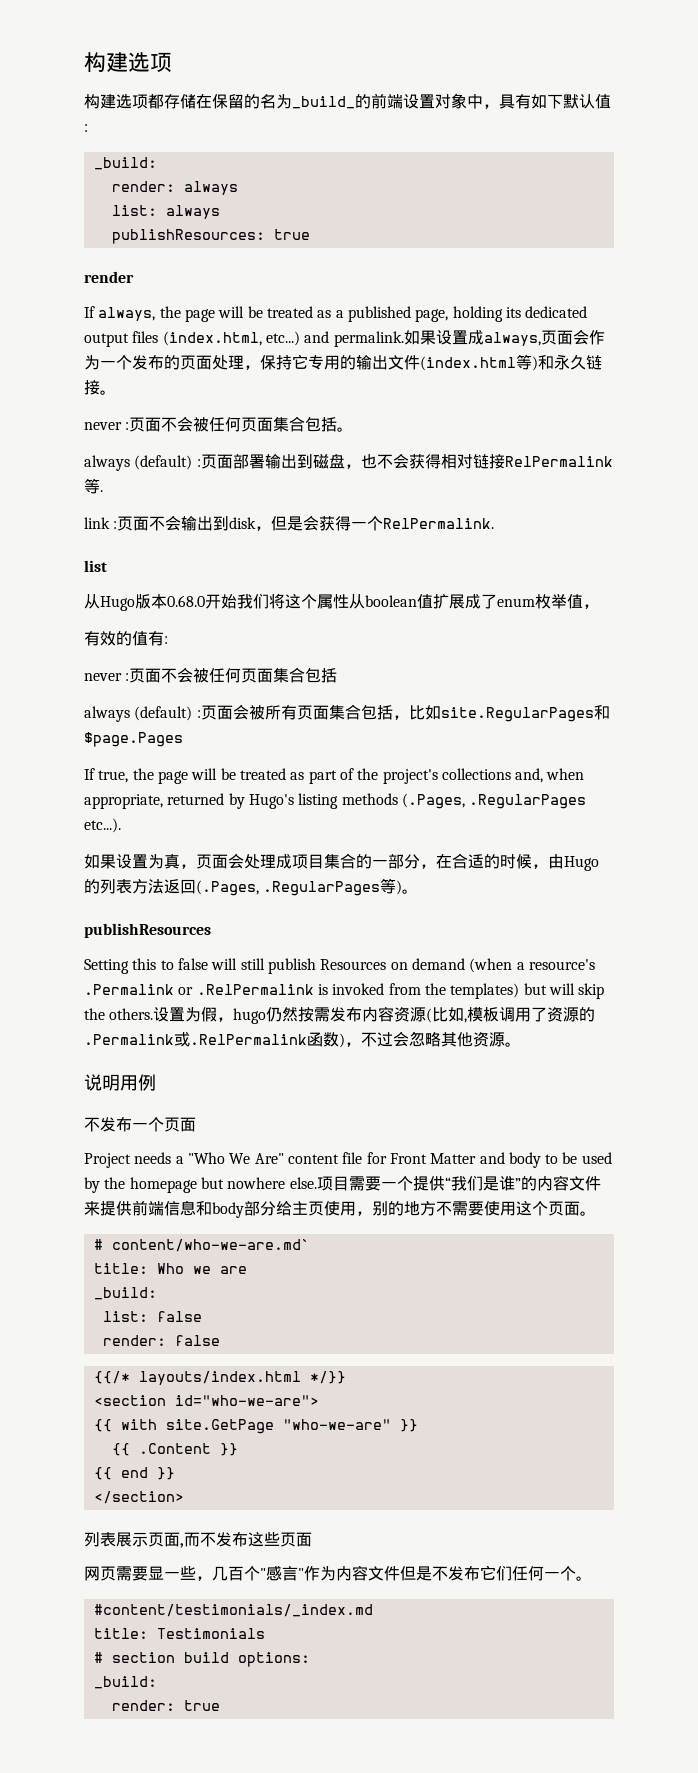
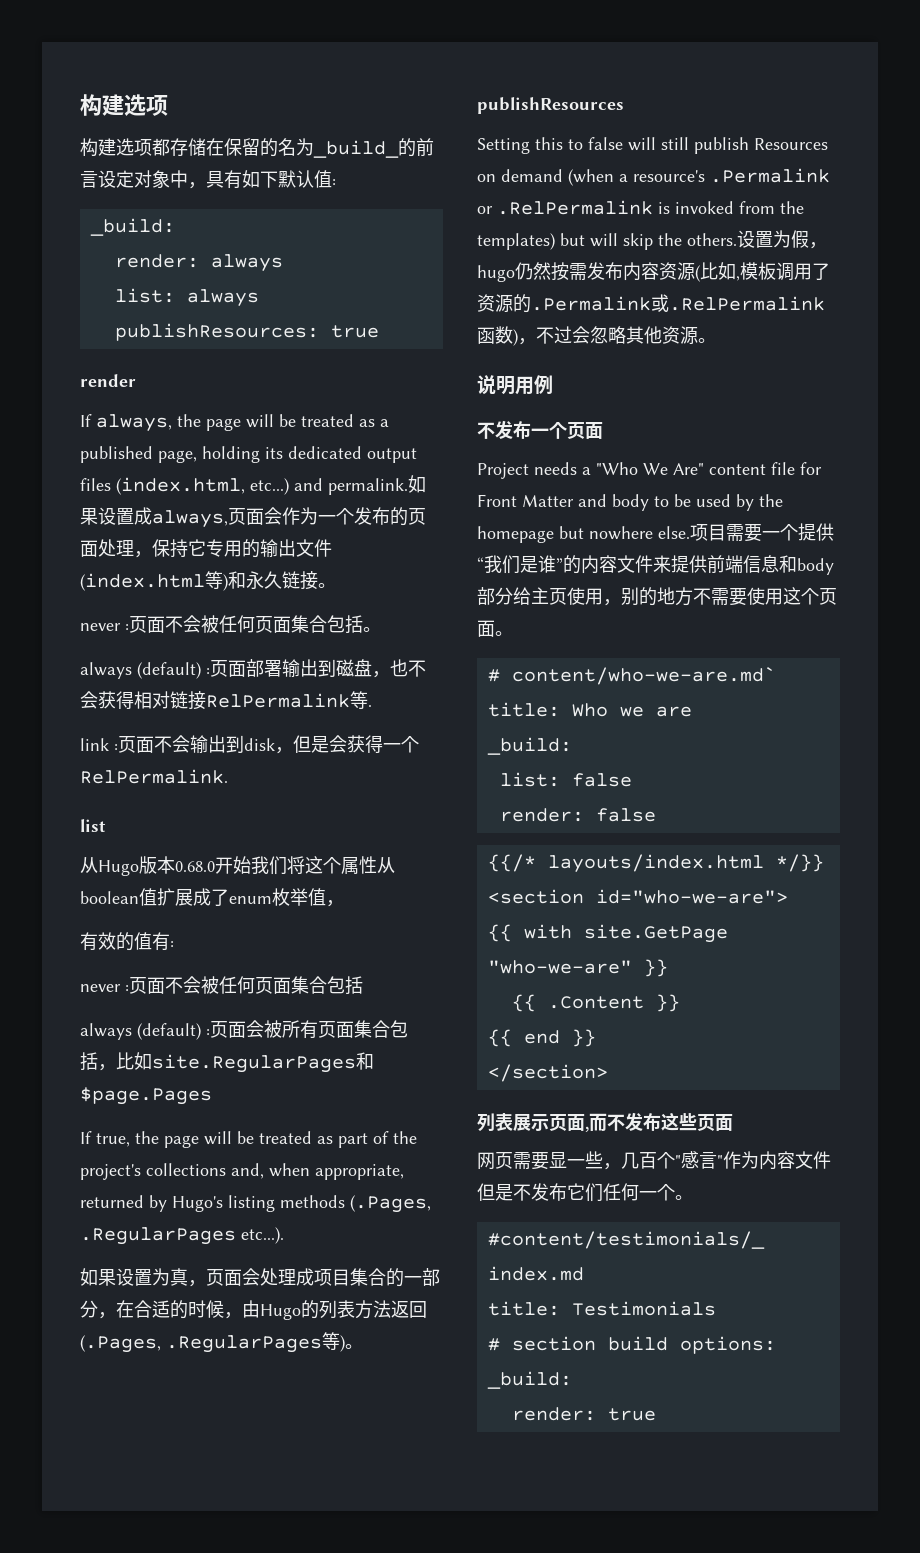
[387,94,435,109] 端设置 -> [80,170,134,188] 言设定

